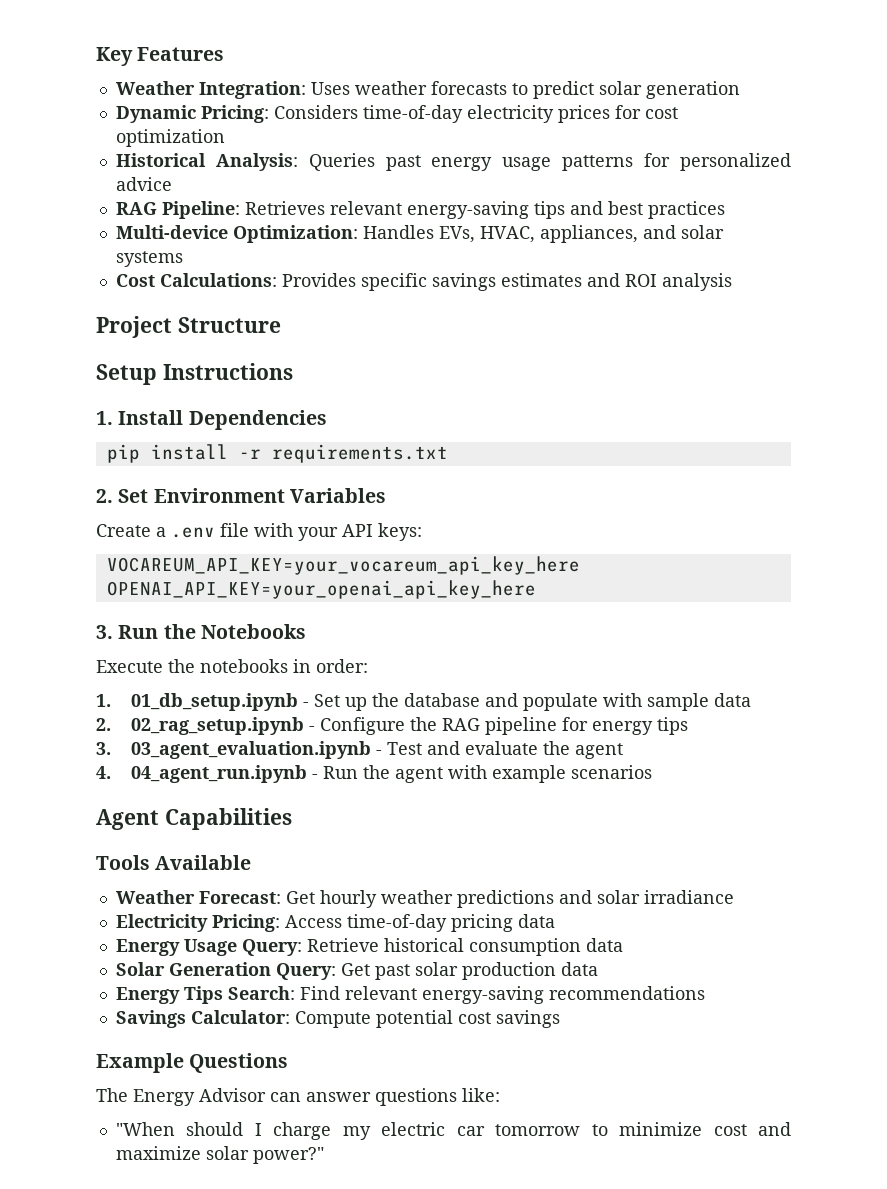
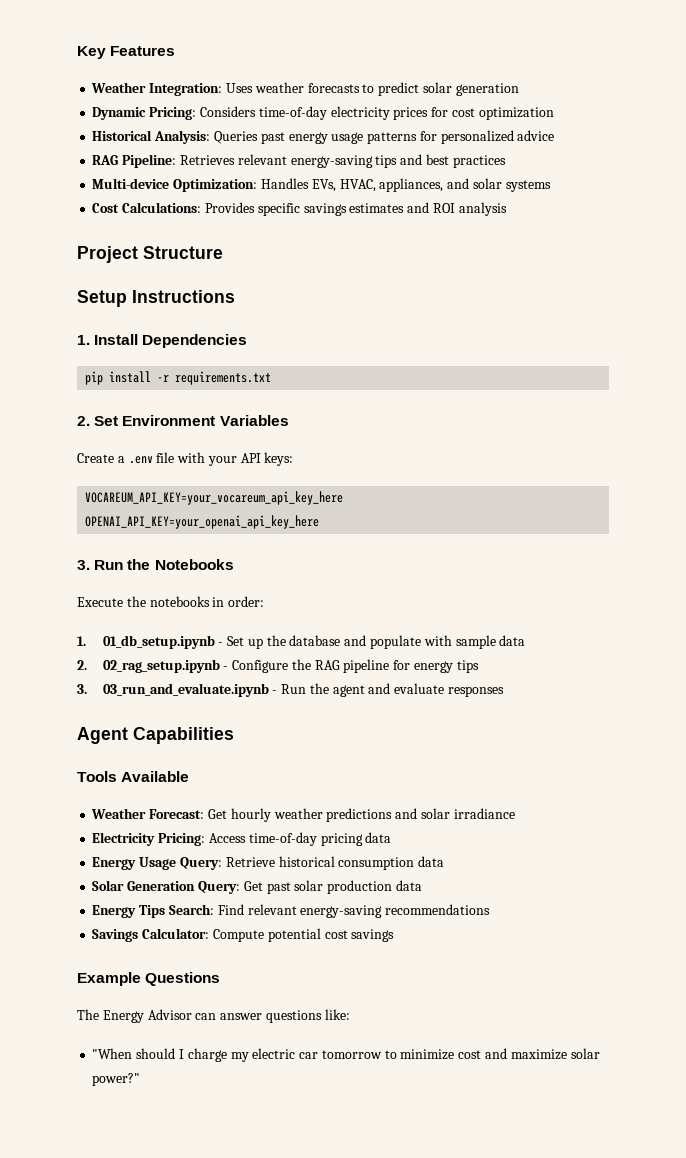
[130,741,623,759] [96,765,307,783] 03_agent_evaluation.ipynb - Test and evaluate the agent // 4. 04_agent_run.ipynb -> [102,683,269,697] 03_run_and_evaluate.ipynb
[447,765,652,783] with example scenarios -> [368,683,504,697] and evaluate responses

